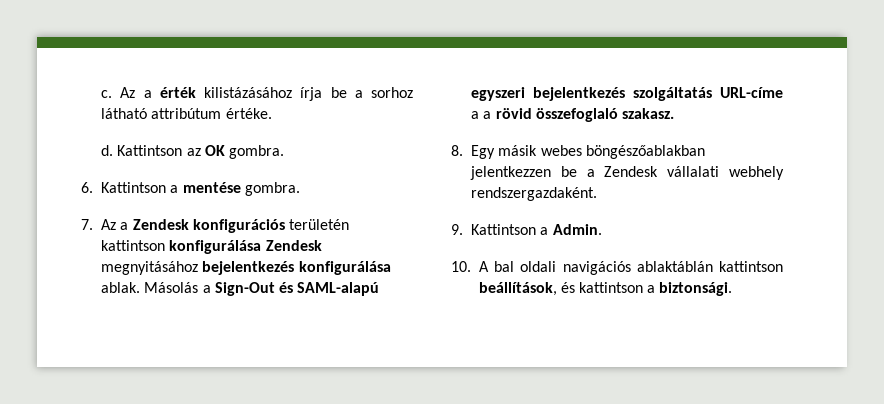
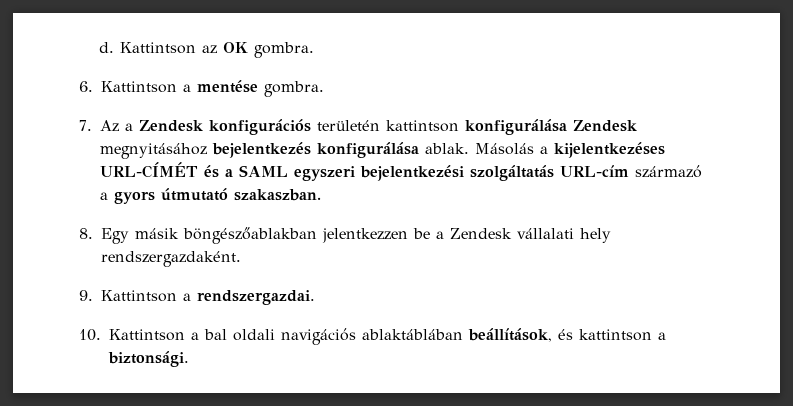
[101,87,413,101] [101,108,272,119] c. Az a érték kilistázásához írja be a sorhoz látható attribútum értéke. // -> (99, 47) none
[214,282,380,296] [471,87,783,101] [471,108,674,122] Sign-Out és SAML-alapú egyszeri bejelentkezés szolgáltatás URL-címe a a rövid összefoglaló szakasz. -> [554,142,665,158] [100,162,702,181] [100,188,321,204] kijelentkezéses URL-CÍMÉT és a SAML egyszeri bejelentkezési szolgáltatás URL-cím származó a gyors útmutató szakaszban.
[540,145,582,156] webes -> (179, 233) none
[729,166,784,180] webhely -> [580,228,611,243] hely
[552,224,602,235] Admin. -> [197,290,315,305] rendszergazdai.
[478,261,489,272] A -> [109,329,199,341] Kattintson a
[636,261,783,272] ablaktáblán kattintson -> [362,329,463,340] ablaktáblában

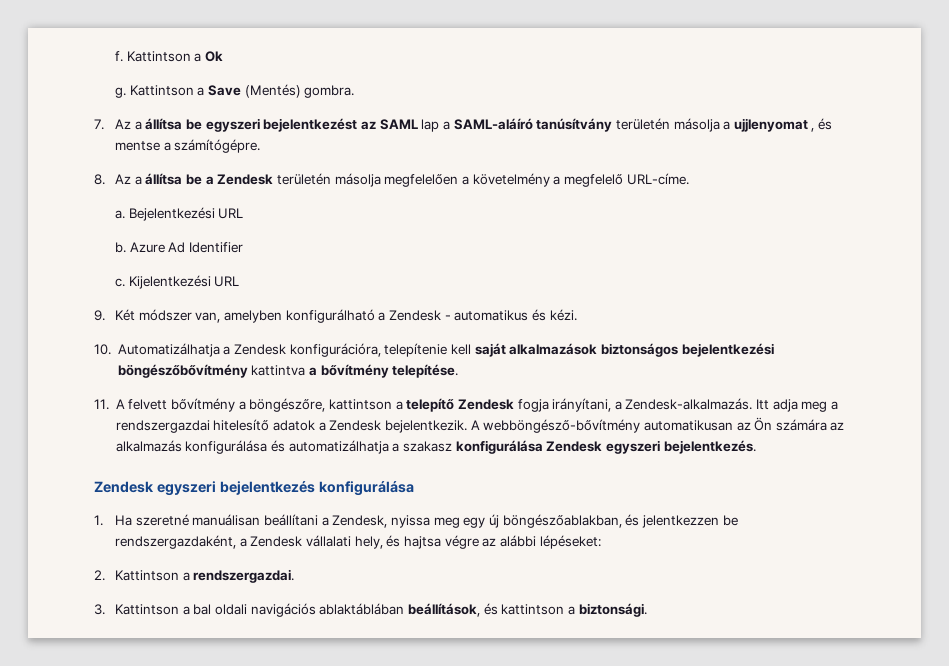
[99,42,315,58] [79,80,324,97] [79,119,637,135] [100,142,665,159] [100,162,702,181] [100,188,321,204] [79,227,611,244] [101,251,241,267] [79,290,93,301] d. Kattintson az OK gombra. // 6. Kattintson a mentése gombra. // 7. Az a Zendesk konfigurációs területén kattintson konfigurálása Zendesk megnyitásához bejelentkezés konfigurálása ablak. Másolás a kijelentkezéses URL-CÍMÉT és a SAML egyszeri bejelentkezési szolgáltatás URL-cím származó a gyors útmutató szakaszban. // 8. Egy másik böngészőablakban jelentkezzen be a Zendesk vállalati hely rendszergazdaként. // 9. -> [115,51,224,62] [115,84,355,98] [94,118,833,132] [115,139,261,153] [94,173,689,187] [115,207,244,221] [115,242,244,253] [115,275,240,289] [94,309,577,323] [94,343,774,357] [117,364,459,378] [94,398,839,412] [115,417,845,433] [115,440,756,454] [94,481,414,496] [94,514,738,528] [115,535,601,549] [94,570,105,581] f. Kattintson a Ok // g. Kattintson a Save (Mentés) gombra. // 7. Az a állítsa be egyszeri bejelentkezést az SAML lap a SAML-aláíró tanúsítvány területén másolja a ujjlenyomat , és mentse a számítógépre. // 8. Az a állítsa be a Zendesk területén másolja megfelelően a követelmény a megfelelő URL-címe. // a. Bejelentkezési URL // b. Azure Ad Identifier // c. Kijelentkezési URL // 9. Két módszer van, amelyben konfigurálható a Zendesk - automatikus és kézi. // 10. Automatizálhatja a Zendesk konfigurációra, telepítenie kell saját alkalmazások biztonságos bejelentkezési böngészőbővítmény kattintva a bővítmény telepítése. // 11. A felvett bővítmény a böngészőre, kattintson a telepítő Zendesk fogja irányítani, a Zendesk-alkalmazás. Itt adja meg a rendszergazdai hitelesítő adatok a Zendesk bejelentkezik. A webböngésző-bővítmény automatikusan az Ön számára az alkalmazás konfigurálása és automatizálhatja a szakasz konfigurálása Zendesk egyszeri bejelentkezés. // Zendesk egyszeri bejelentkezés konfigurálása // 1. Ha szeretné manuálisan beállítani a Zendesk, nyissa meg egy új böngészőablakban, és jelentkezzen be rendszergazdaként, a Zendesk vállalati hely, és hajtsa végre az alábbi lépéseket: // 2.
[79,329,101,341] 10. -> [94,604,105,615] 3.

